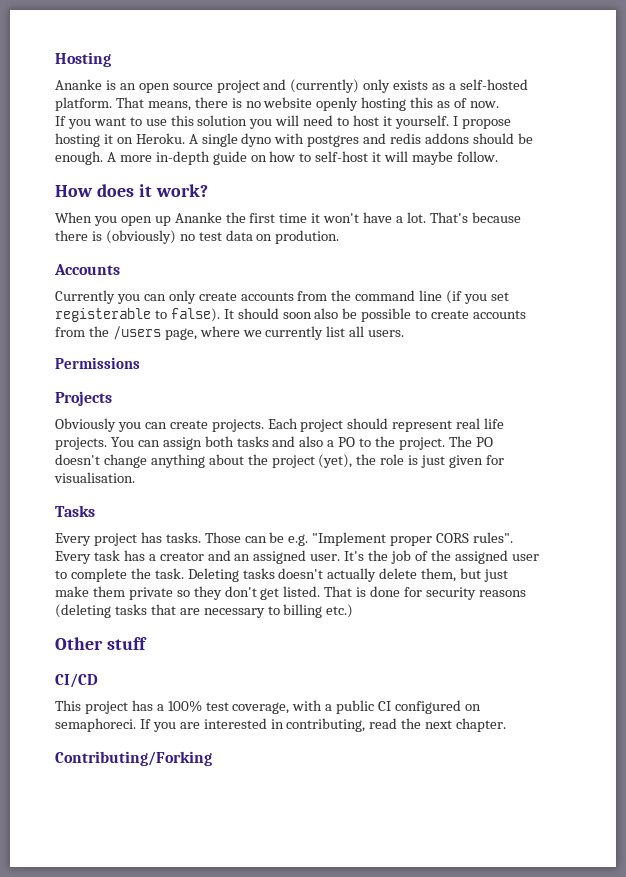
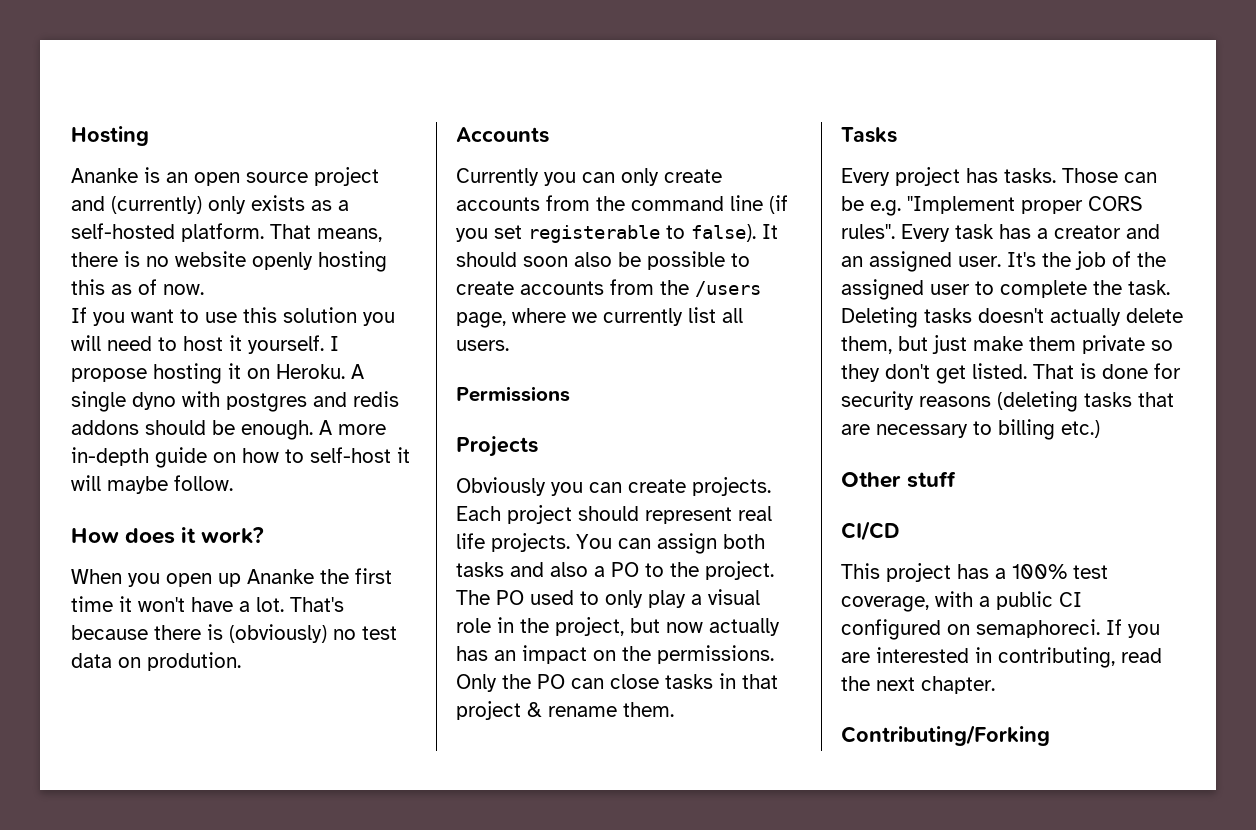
[55,454,504,468] [54,472,135,483] doesn't change anything about the project (yet), the role is just given for visualisation. -> [530,589,760,608] [456,617,780,636] [456,645,774,664] [456,673,778,692] [456,701,674,720] used to only play a visual role in the project, but now actually has an impact on the permissions. Only the PO can close tasks in that project & rename them.

